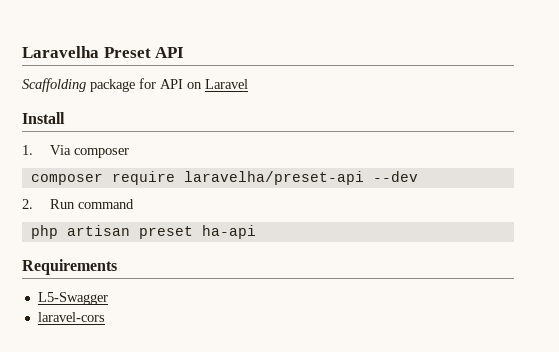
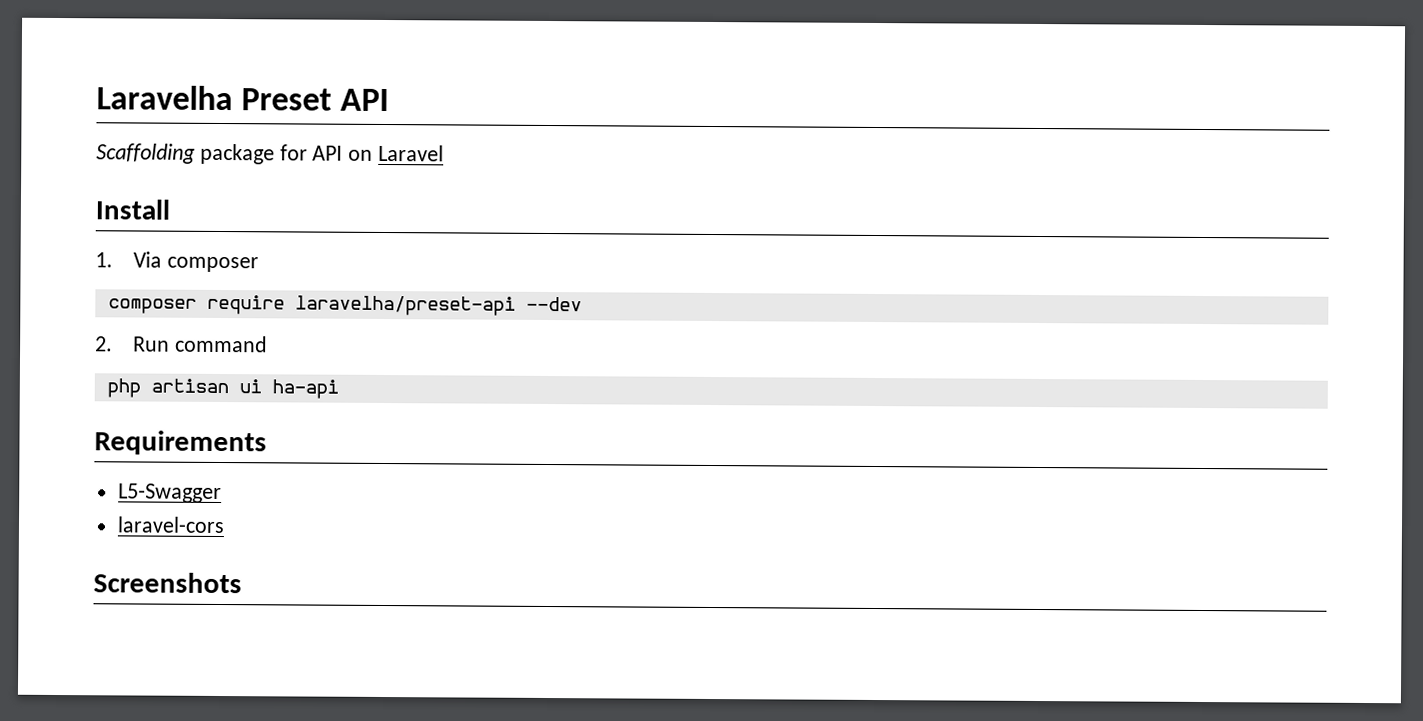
[138,226,193,239] preset -> [238,379,262,394] ui
(105, 317) none -> [93,572,242,594] // Screenshots

